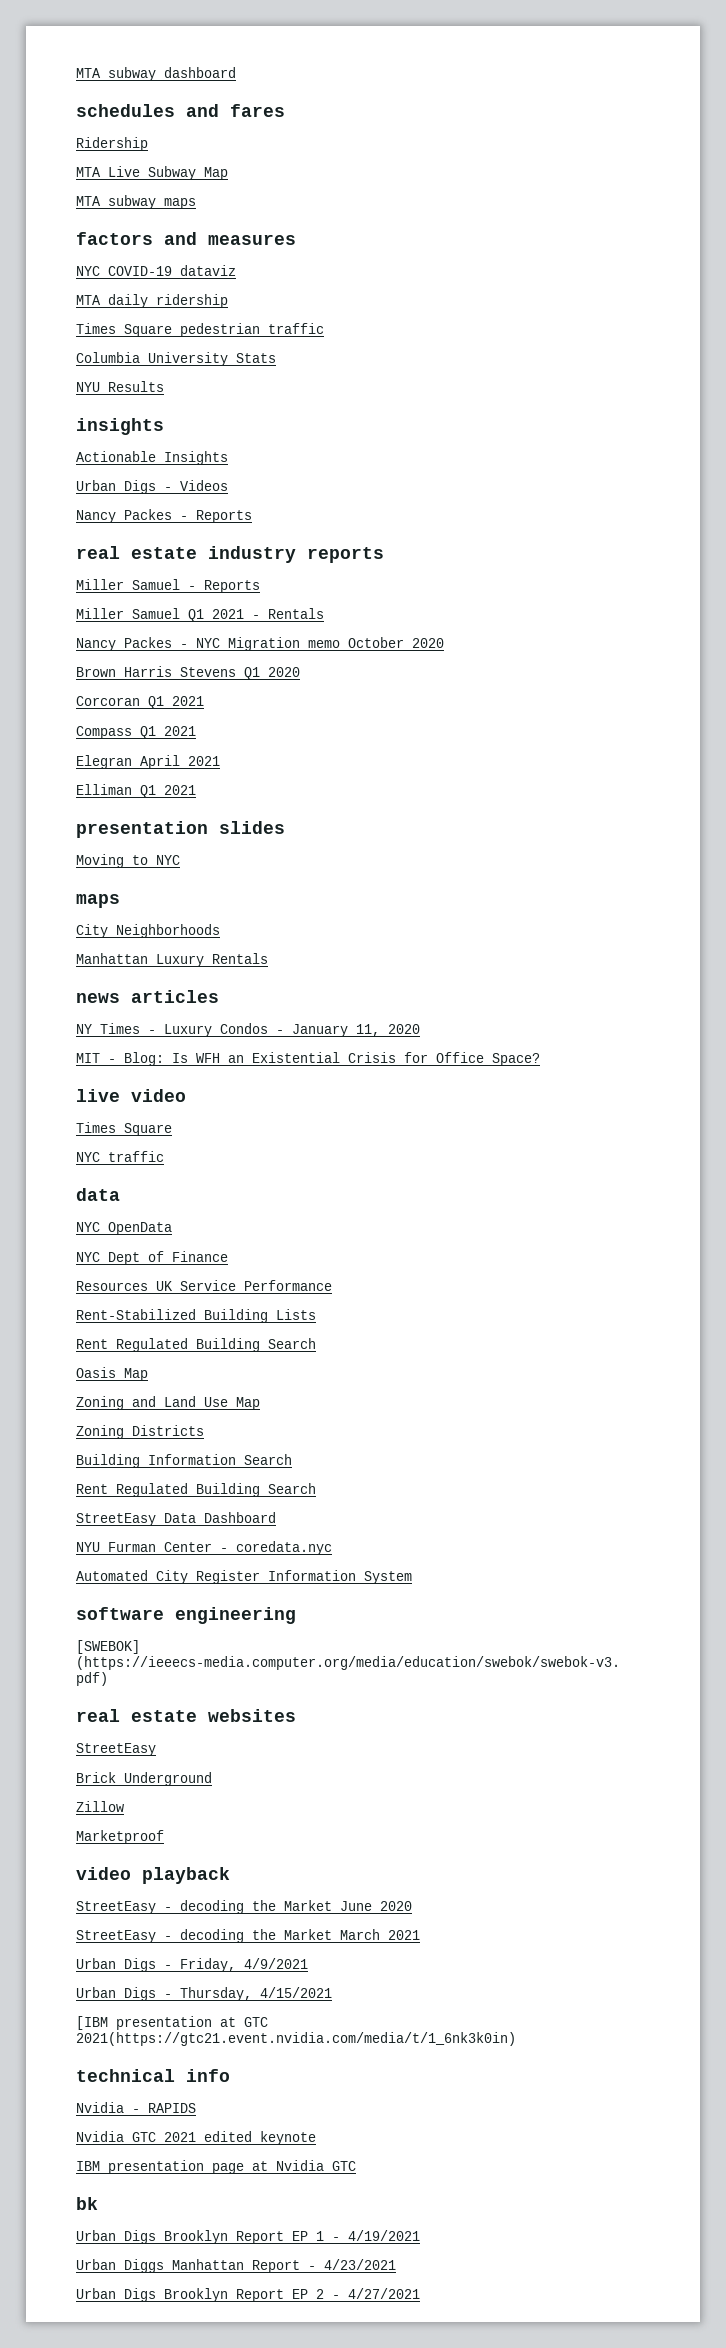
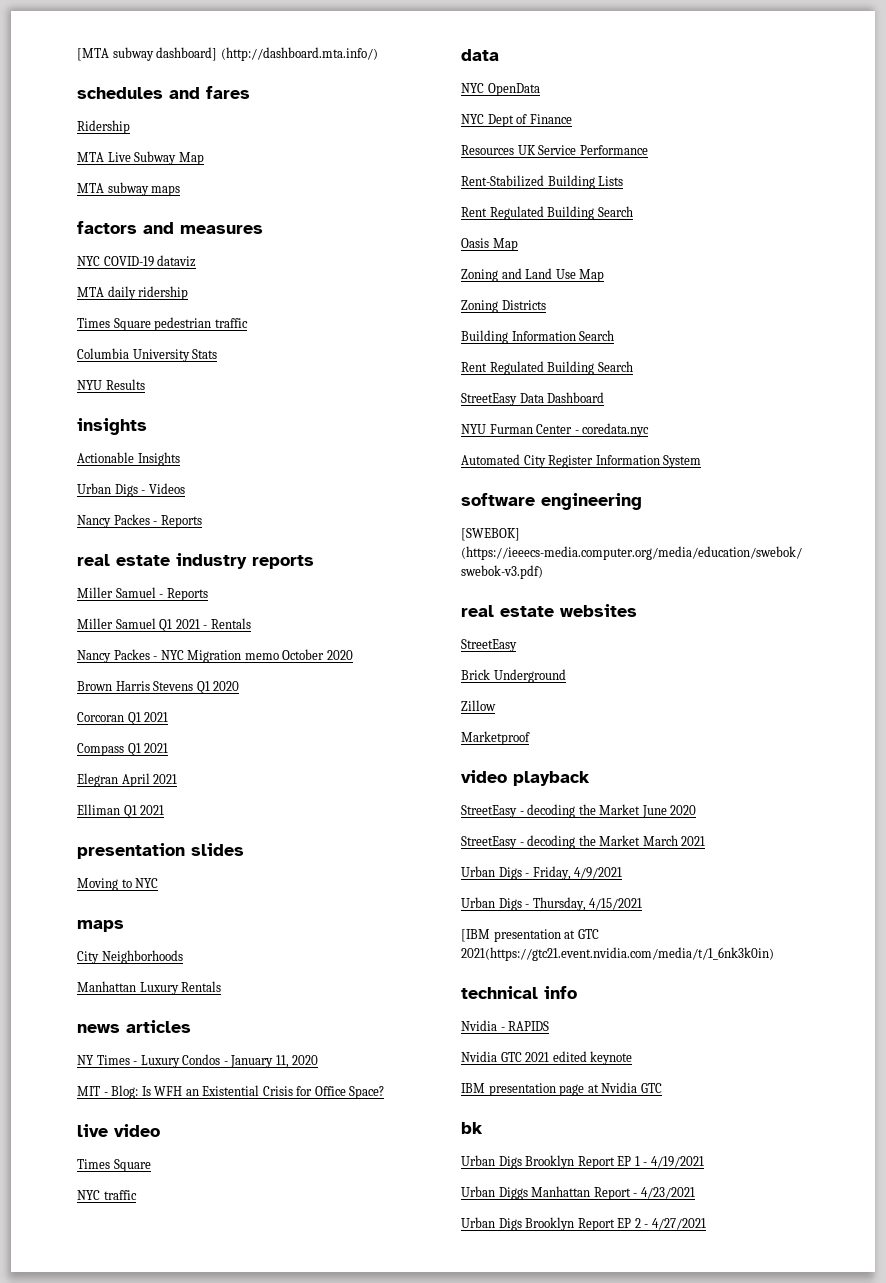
[76,67,236,81] MTA subway dashboard -> [77,47,378,61] [MTA subway dashboard] (http://dashboard.mta.info/)

